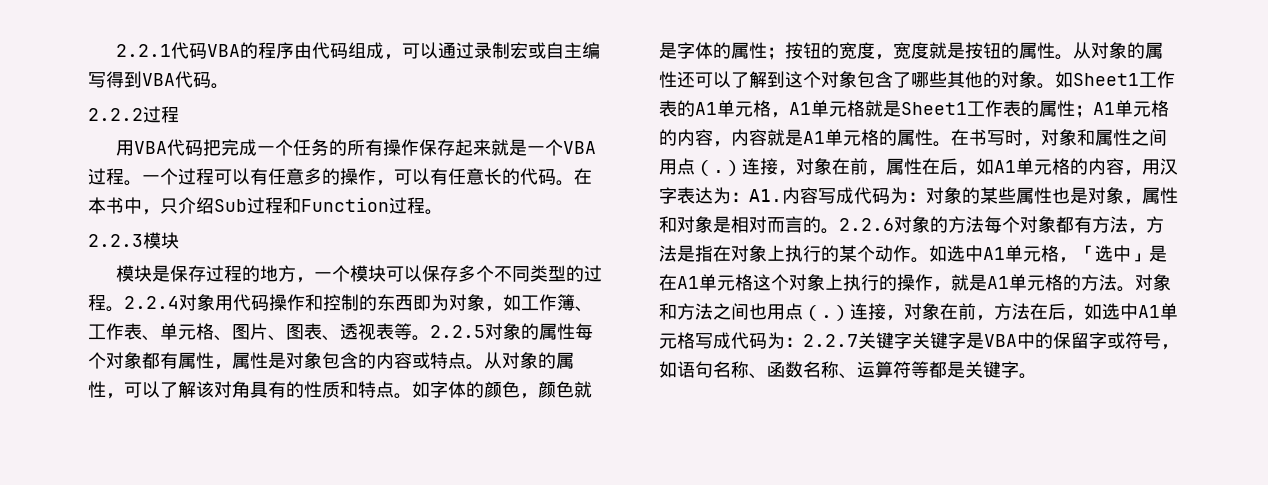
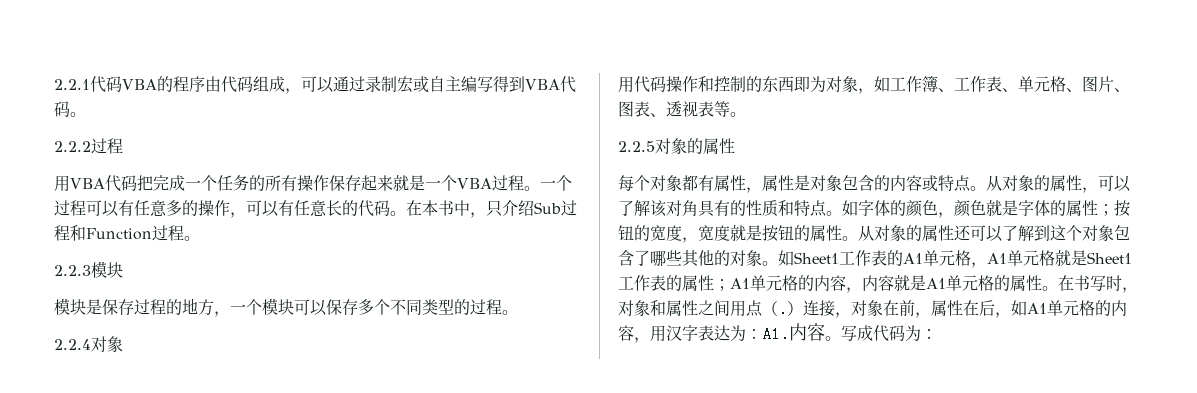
(124, 309) none -> (518, 312) //
(215, 302) none -> (123, 344) //
(430, 338) none -> (746, 114) //
(575, 331) none -> (735, 146) //
[818,187,1178,205] [659,216,1164,234] [659,245,1167,263] [659,274,1171,292] [659,303,1178,321] [659,332,1179,350] [659,361,1037,379] 写成代码为：对象的某些属性也是对象，属性和对象是相对而言的。2.2.6对象的方法每个对象都有方法，方法是指在对象上执行的某个动作。如选中A1单元格，「选中」是在A1单元格这个对象上执行的操作，就是A1单元格的方法。对象和方法之间也用点（.）连接，对象在前，方法在后，如选中A1单元格写成代码为：2.2.7关键字关键字是VBA中的保留字或符号，如语句名称、函数名称、运算符等都是关键字。 -> [825,325,937,342] 。写成代码为：

